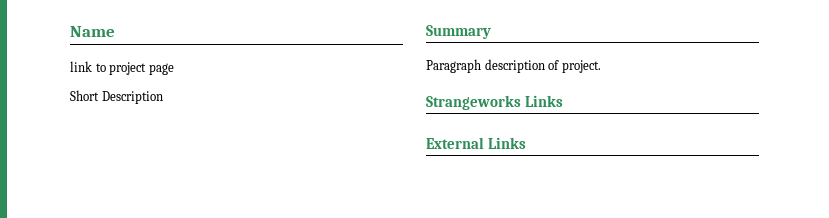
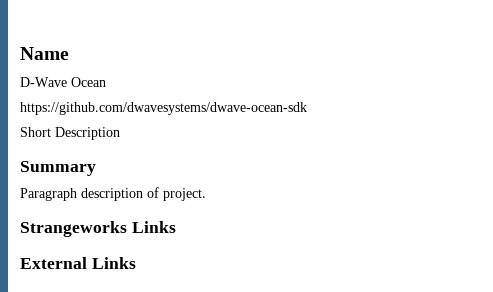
[70,61,174,75] link to project page -> [20,77,106,87] [20,102,307,115] D-Wave Ocean // https://github.com/dwavesystems/dwave-ocean-sdk

